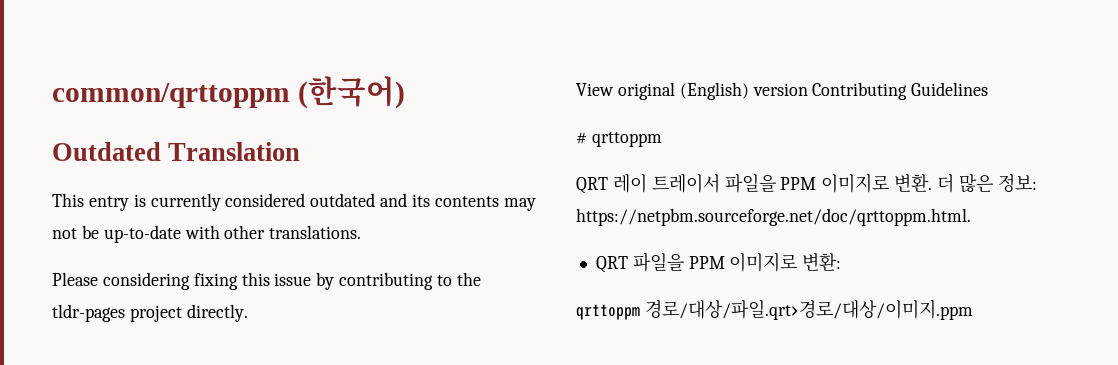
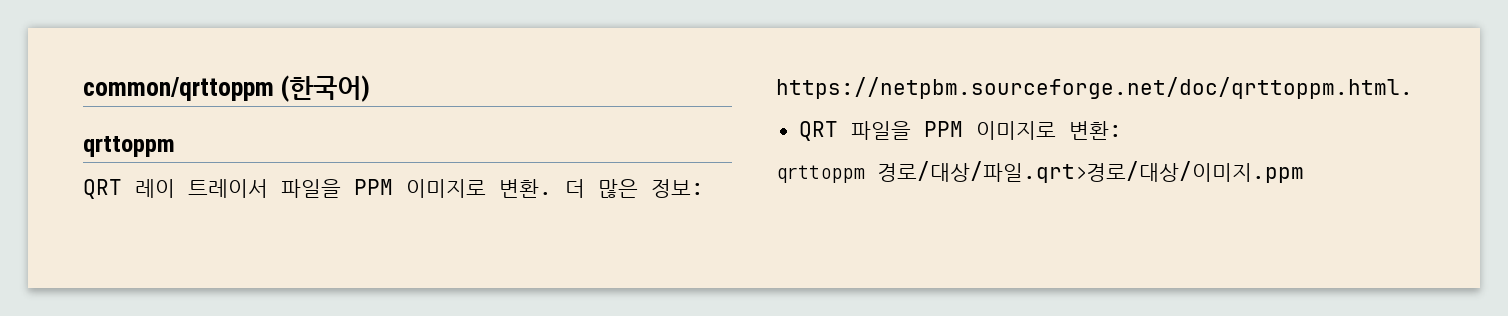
[52,142,301,161] [52,193,536,211] [52,225,362,243] [52,272,481,290] [52,304,248,322] [576,82,989,100] [576,132,587,144] Outdated Translation // This entry is currently considered outdated and its contents may not be up-to-date with other translations. // Please considering fixing this issue by contributing to the tldr-pages project directly. // View original (English) version Contributing Guidelines // # -> (370, 88) none

